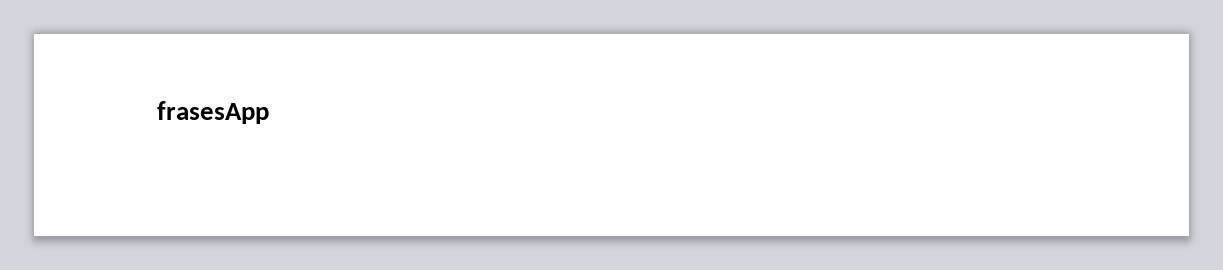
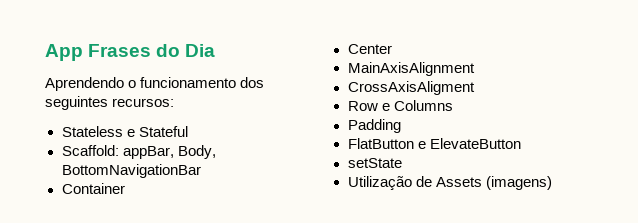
[157,101,269,124] frasesApp -> [45,44,216,61] [45,77,265,91] [45,96,175,110] [61,126,188,137] [61,145,216,159] [61,164,201,178] [61,183,125,194] [347,44,392,54] [347,62,475,76] [347,81,475,95] [347,100,453,111] [347,119,401,133] [347,138,521,149] [347,158,402,168] [347,176,552,190] App Frases do Dia // Aprendendo o funcionamento dos seguintes recursos: // Stateless e Stateful // Scaffold: appBar, Body, BottomNavigationBar // Container // Center // MainAxisAlignment // CrossAxisAligment // Row e Columns // Padding // FlatButton e ElevateButton // setState // Utilização de Assets (imagens)

